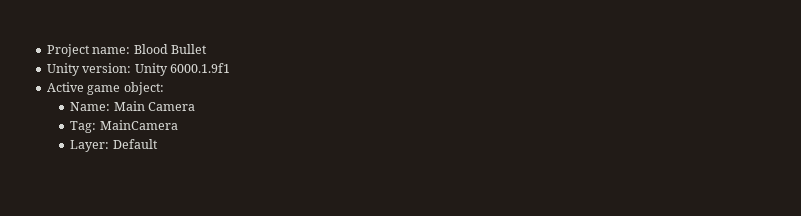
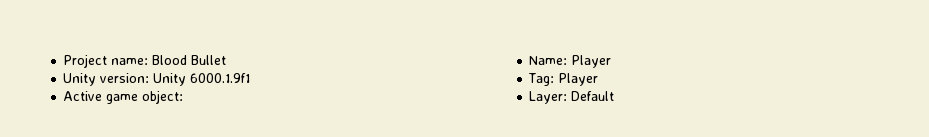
[113,101,195,111] Main Camera -> [571,55,612,68] Player
[99,120,178,130] MainCamera -> [558,73,599,86] Player

